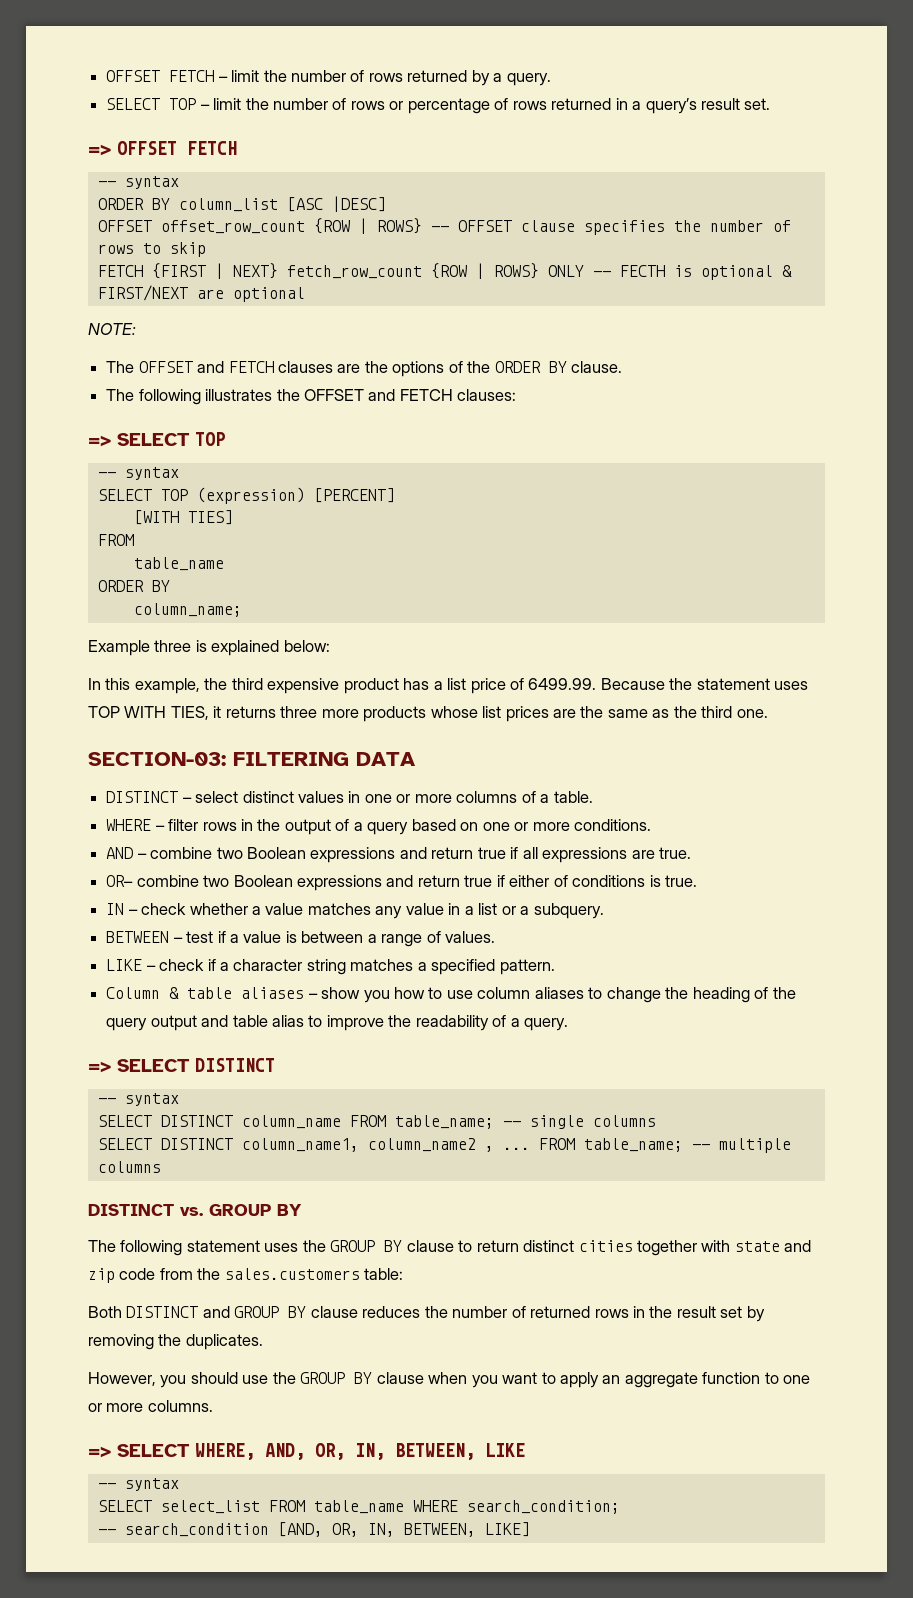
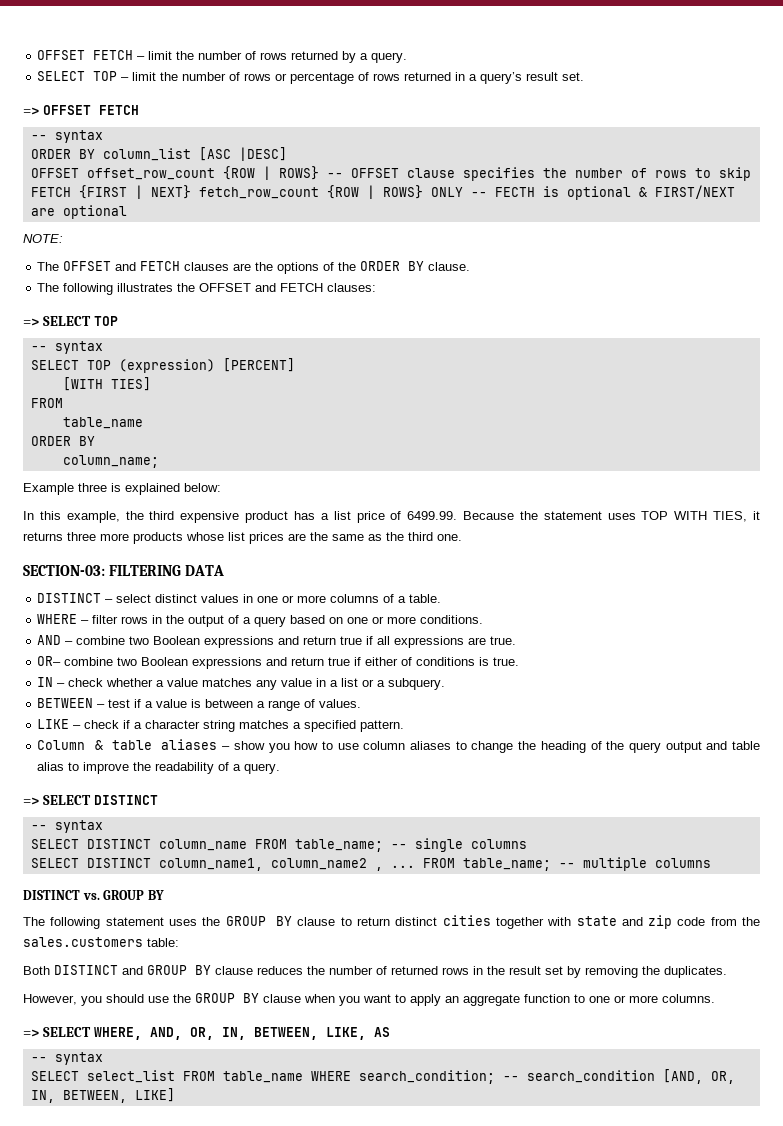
[485,1443,525,1457] LIKE -> [325,1027,390,1040] LIKE, AS
(620, 1507) // -> (495, 1077) none

